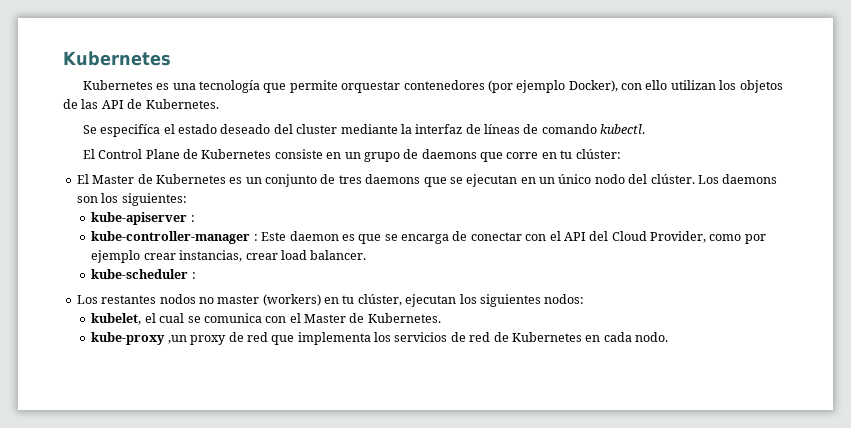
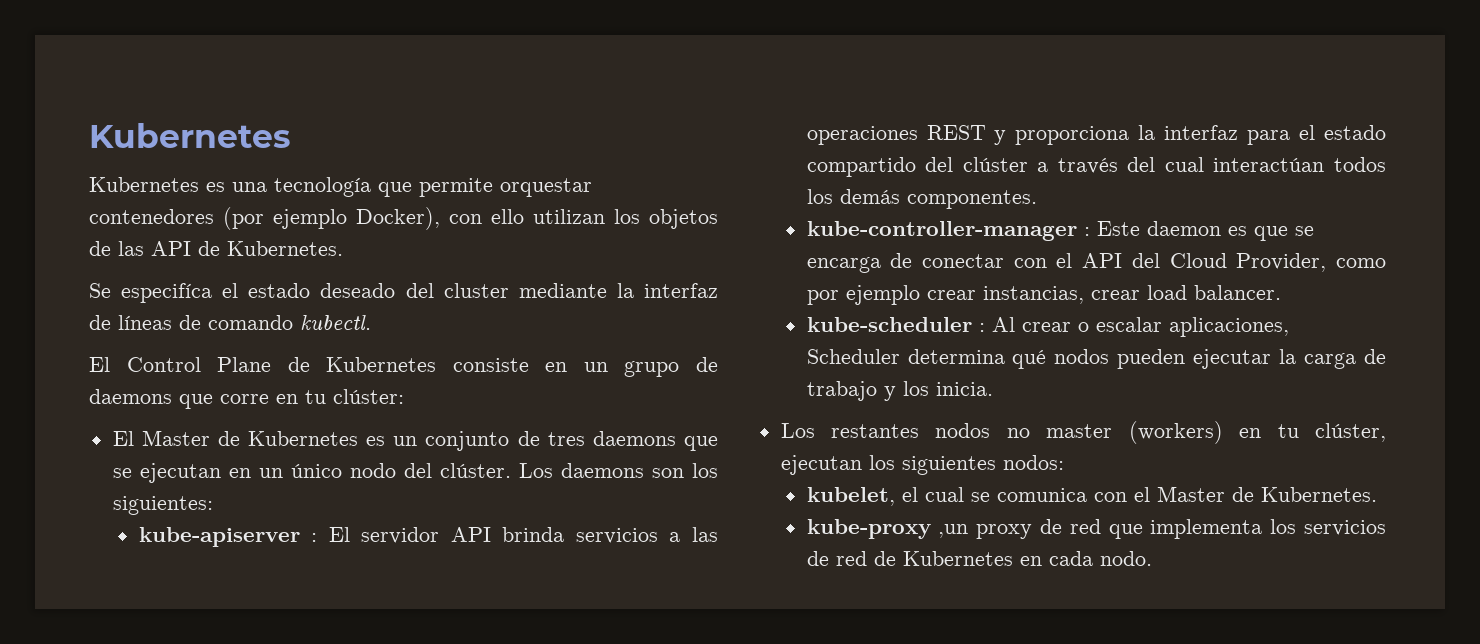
(195, 218) none -> [328,527,718,544] [806,125,1386,145] [806,157,1386,177] [806,189,1037,209] El servidor API brinda servicios a las operaciones REST y proporciona la interfaz para el estado compartido del clúster a través del cual interactúan todos los demás componentes.
(196, 275) none -> [991,317,1289,337] [806,349,1387,369] [806,381,993,401] Al crear o escalar aplicaciones, Scheduler determina qué nodos pueden ejecutar la carga de trabajo y los inicia.

